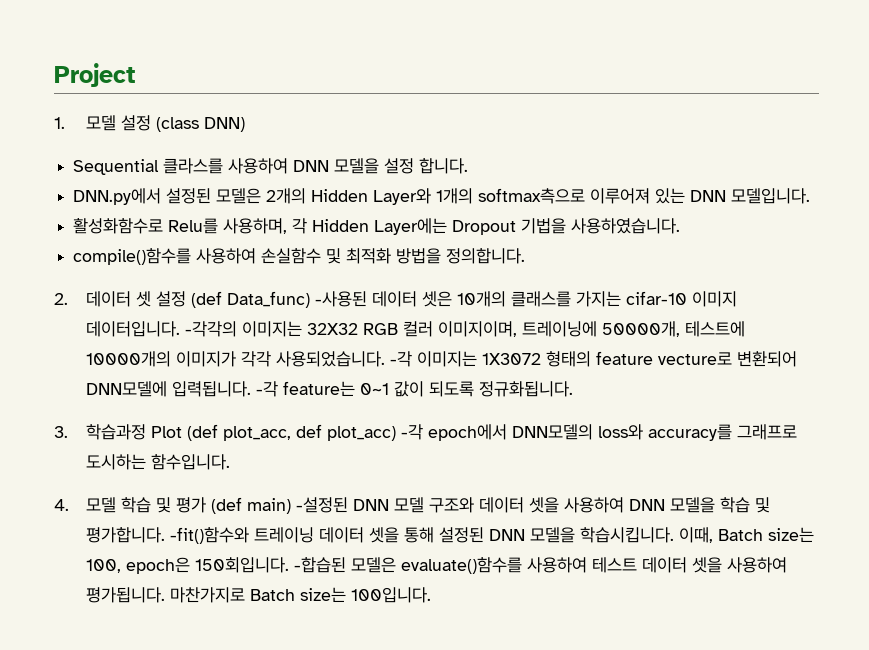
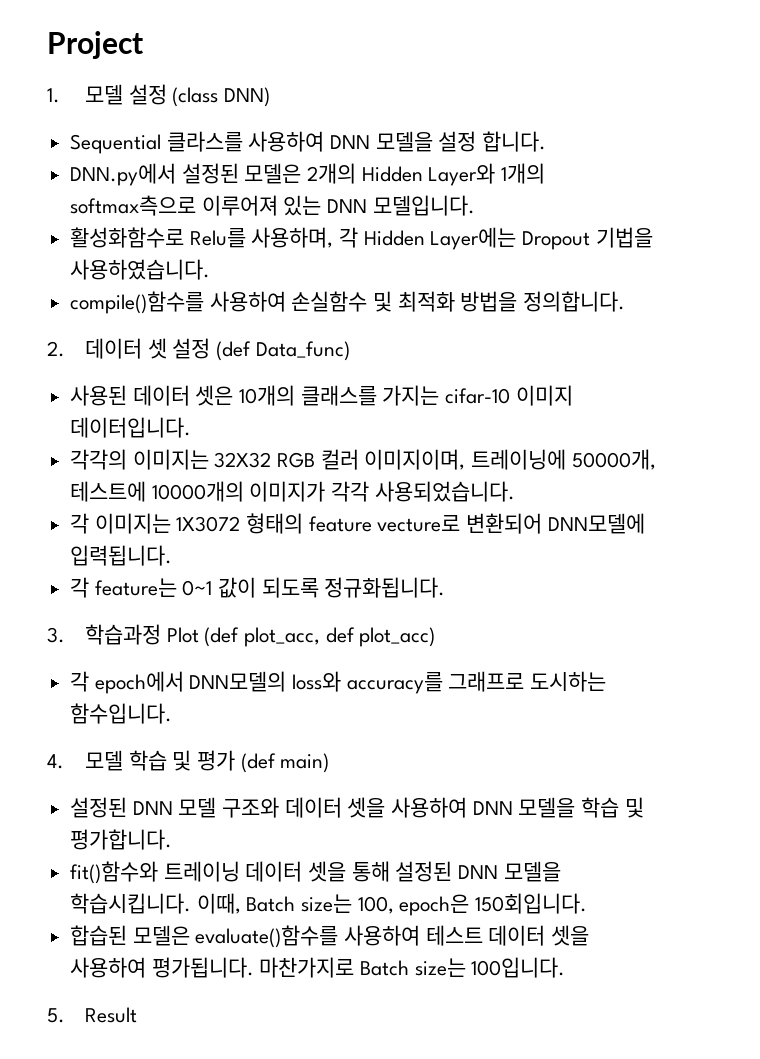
[314,291,367,307] -사용된 -> [70,385,128,406] // 사용된
[184,321,237,337] -각각의 -> [70,449,128,470] // 각각의
[389,351,412,367] -각 -> [70,513,90,534] // 각
[255,381,278,397] -각 -> [70,577,90,598] // 각
[400,424,423,440] -각 -> [70,671,90,692] // 각
[295,497,348,513] -설정된 -> [70,797,128,818] // 설정된
[169,527,249,544] -fit()함수와 -> [70,861,159,884] // fit()함수와
[293,557,346,573] -합습된 -> [70,925,128,946] // 합습된
(431, 595) none -> [47,1007,137,1023] // 5. Result

